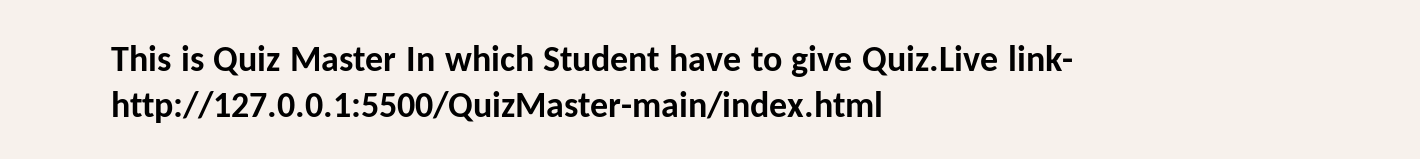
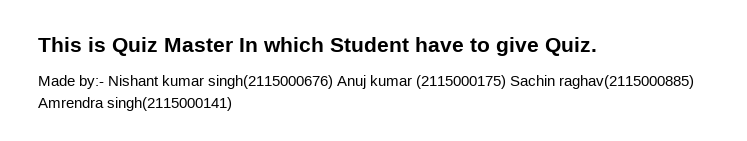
[862,45,1073,76] [111,91,883,123] Quiz.Live link- http://127.0.0.1:5500/QuizMaster-main/index.html -> [545,37,597,56] [38,75,695,89] [38,97,233,111] Quiz. // Made by:- Nishant kumar singh(2115000676) Anuj kumar (2115000175) Sachin raghav(2115000885) Amrendra singh(2115000141)

